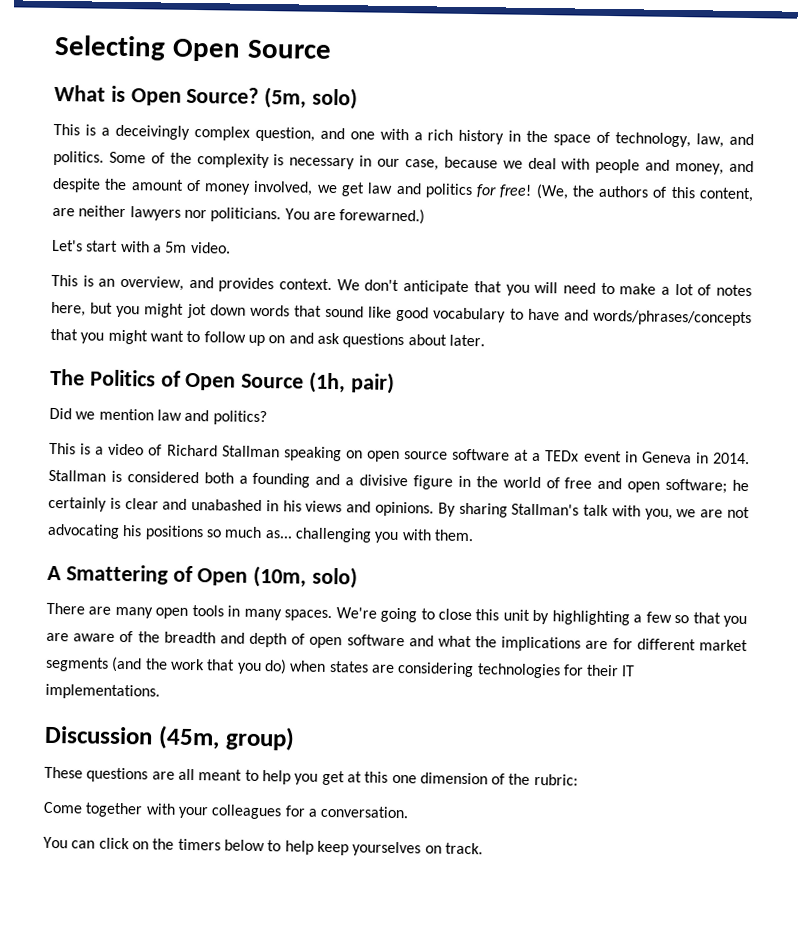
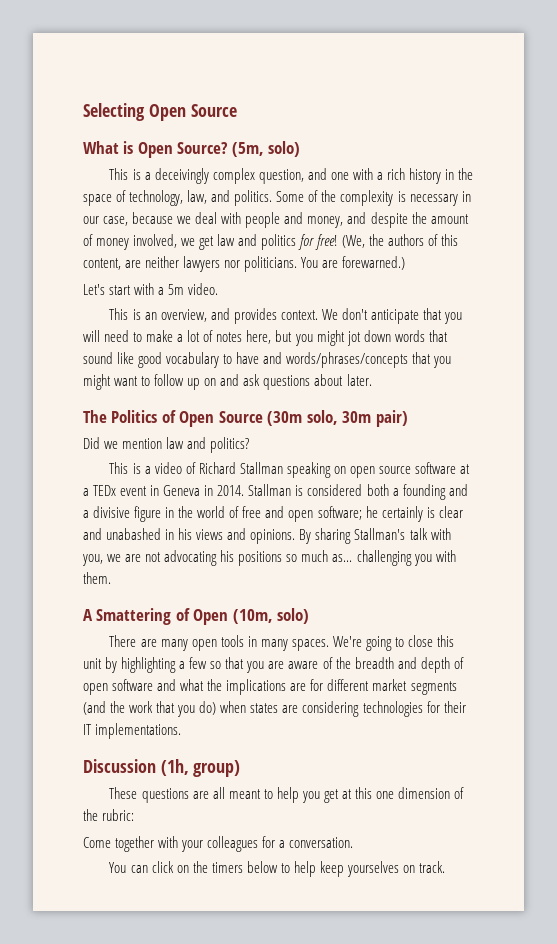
[309,371,347,394] (1h, -> [267,410,372,426] (30m solo, 30m
[157,725,220,750] (45m, -> [160,759,189,776] (1h,

